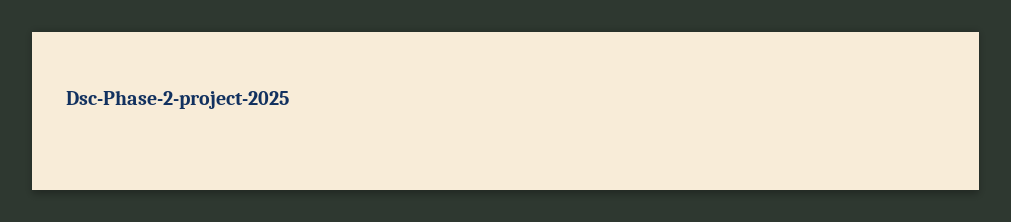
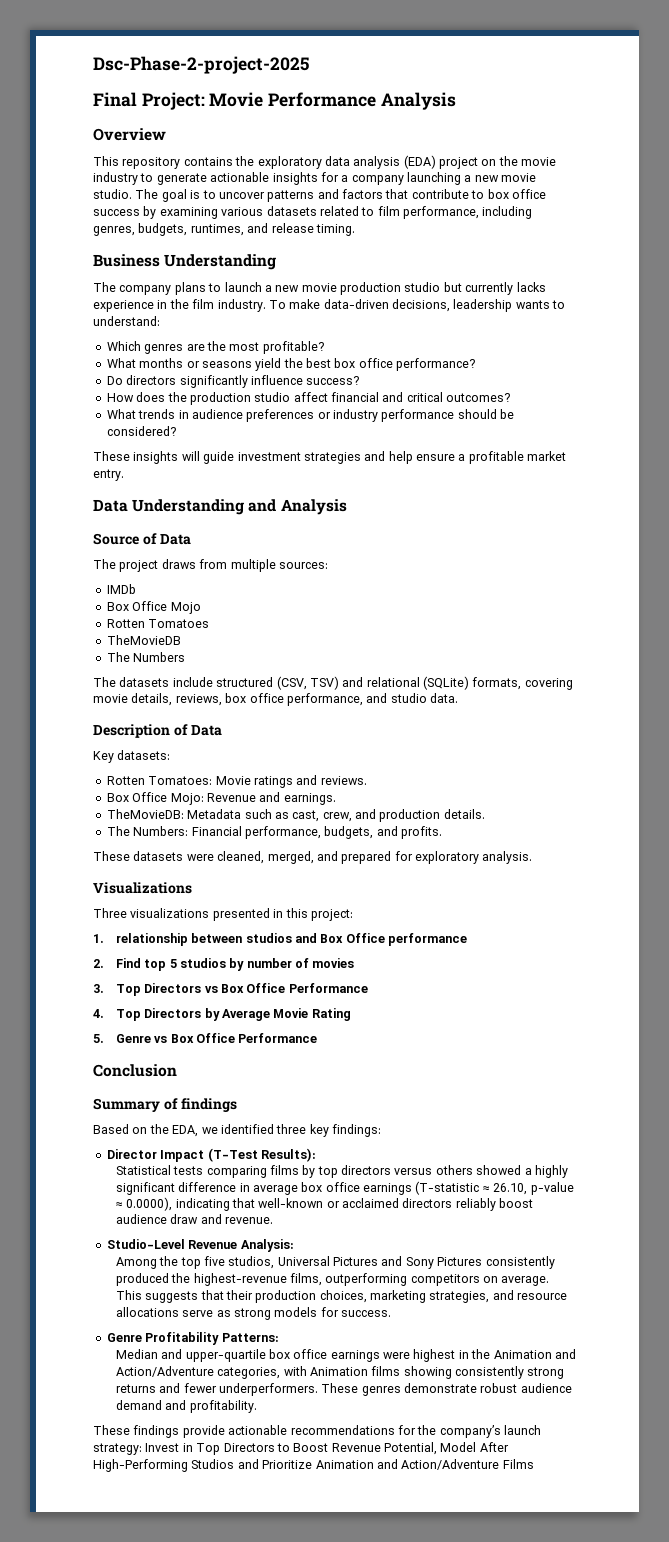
(289, 99) none -> [93,92,456,110] [93,128,166,141] [93,155,557,169] [93,172,537,185] [93,189,546,202] [93,206,533,219] [93,223,355,236] [93,254,277,270] [93,282,546,295] [93,299,566,312] [93,316,160,326] [106,341,324,354] [106,358,476,371] [106,375,360,388] [106,392,511,405] [106,409,515,422] [106,426,176,436] [93,451,567,464] [93,469,124,481] [93,499,347,515] [93,533,191,545] [93,559,328,572] [106,584,136,594] [106,601,201,614] [106,619,210,628] [106,635,181,645] [106,652,186,662] [93,676,573,690] [93,693,458,706] [93,724,222,738] [93,750,171,763] [106,775,367,788] [106,792,336,805] [106,809,485,822] [106,826,442,839] [93,851,533,864] [93,882,192,894] [93,908,353,921] [93,933,468,946] [93,958,355,971] [93,983,368,996] [93,1008,351,1021] [93,1033,318,1043] [93,1064,177,1077] [93,1098,237,1112] [93,1124,381,1137] [106,1148,316,1162] [115,1165,568,1178] [115,1181,574,1195] [115,1197,534,1211] [115,1214,273,1224] [106,1239,294,1252] [115,1256,555,1269] [115,1273,550,1286] [115,1290,568,1303] [115,1307,392,1320] [106,1332,279,1345] [115,1349,576,1362] [115,1366,565,1379] [115,1383,572,1396] [115,1400,257,1413] [93,1425,541,1438] [93,1442,509,1455] [93,1459,534,1472] // Final Project: Movie Performance Analysis // Overview // This repository contains the exploratory data analysis (EDA) project on the movie industry to generate actionable insights for a company launching a new movie studio. The goal is to uncover patterns and factors that contribute to box office success by examining various datasets related to film performance, including genres, budgets, runtimes, and release timing. // Business Understanding // The company plans to launch a new movie production studio but currently lacks experience in the film industry. To make data-driven decisions, leadership wants to understand: // Which genres are the most profitable? // What months or seasons yield the best box office performance? // Do directors significantly influence success? // How does the production studio affect financial and critical outcomes? // What trends in audience preferences or industry performance should be considered? // These insights will guide investment strategies and help ensure a profitable market entry. // Data Understanding and Analysis // Source of Data // The project draws from multiple sources: // IMDb // Box Office Mojo // Rotten Tomatoes // TheMovieDB // The Numbers // The datasets include structured (CSV, TSV) and relational (SQLite) formats, covering movie details, reviews, box office performance, and studio data. // Description of Data // Key datasets: // Rotten Tomatoes: Movie ratings and reviews. // Box Office Mojo: Revenue and earnings. // TheMovieDB: Metadata such as cast, crew, and production details. // The Numbers: Financial performance, budgets, and profits. // These datasets were cleaned, merged, and prepared for exploratory analysis. // Visualizations // Three visualizations presented in this project: // 1. relationship between studios and Box Office performance // 2. Find top 5 studios by number of movies // 3. Top Directors vs Box Office Performance // 4. Top Directors by Average Movie Rating // 5. Genre vs Box Office Performance // Conclusion // Summary of findings // Based on the EDA, we identified three key findings: // Director Impact (T-Test Results): // Statistical tests comparing films by top directors versus others showed a highly significant difference in average box office earnings (T-statistic ≈ 26.10, p-value ≈ 0.0000), indicating that well-known or acclaimed directors reliably boost audience draw and revenue. // Studio-Level Revenue Analysis: // Among the top five studios, Universal Pictures and Sony Pictures consistently produced the highest-revenue films, outperforming competitors on average. This suggests that their production choices, marketing strategies, and resource allocations serve as strong models for success. // Genre Profitability Patterns: // Median and upper-quartile box office earnings were highest in the Animation and Action/Adventure categories, with Animation films showing consistently strong returns and fewer underperformers. These genres demonstrate robust audience demand and profitability. // These findings provide actionable recommendations for the company’s launch strategy: Invest in Top Directors to Boost Revenue Potential, Model After High-Performing Studios and Prioritize Animation and Action/Adventure Films

